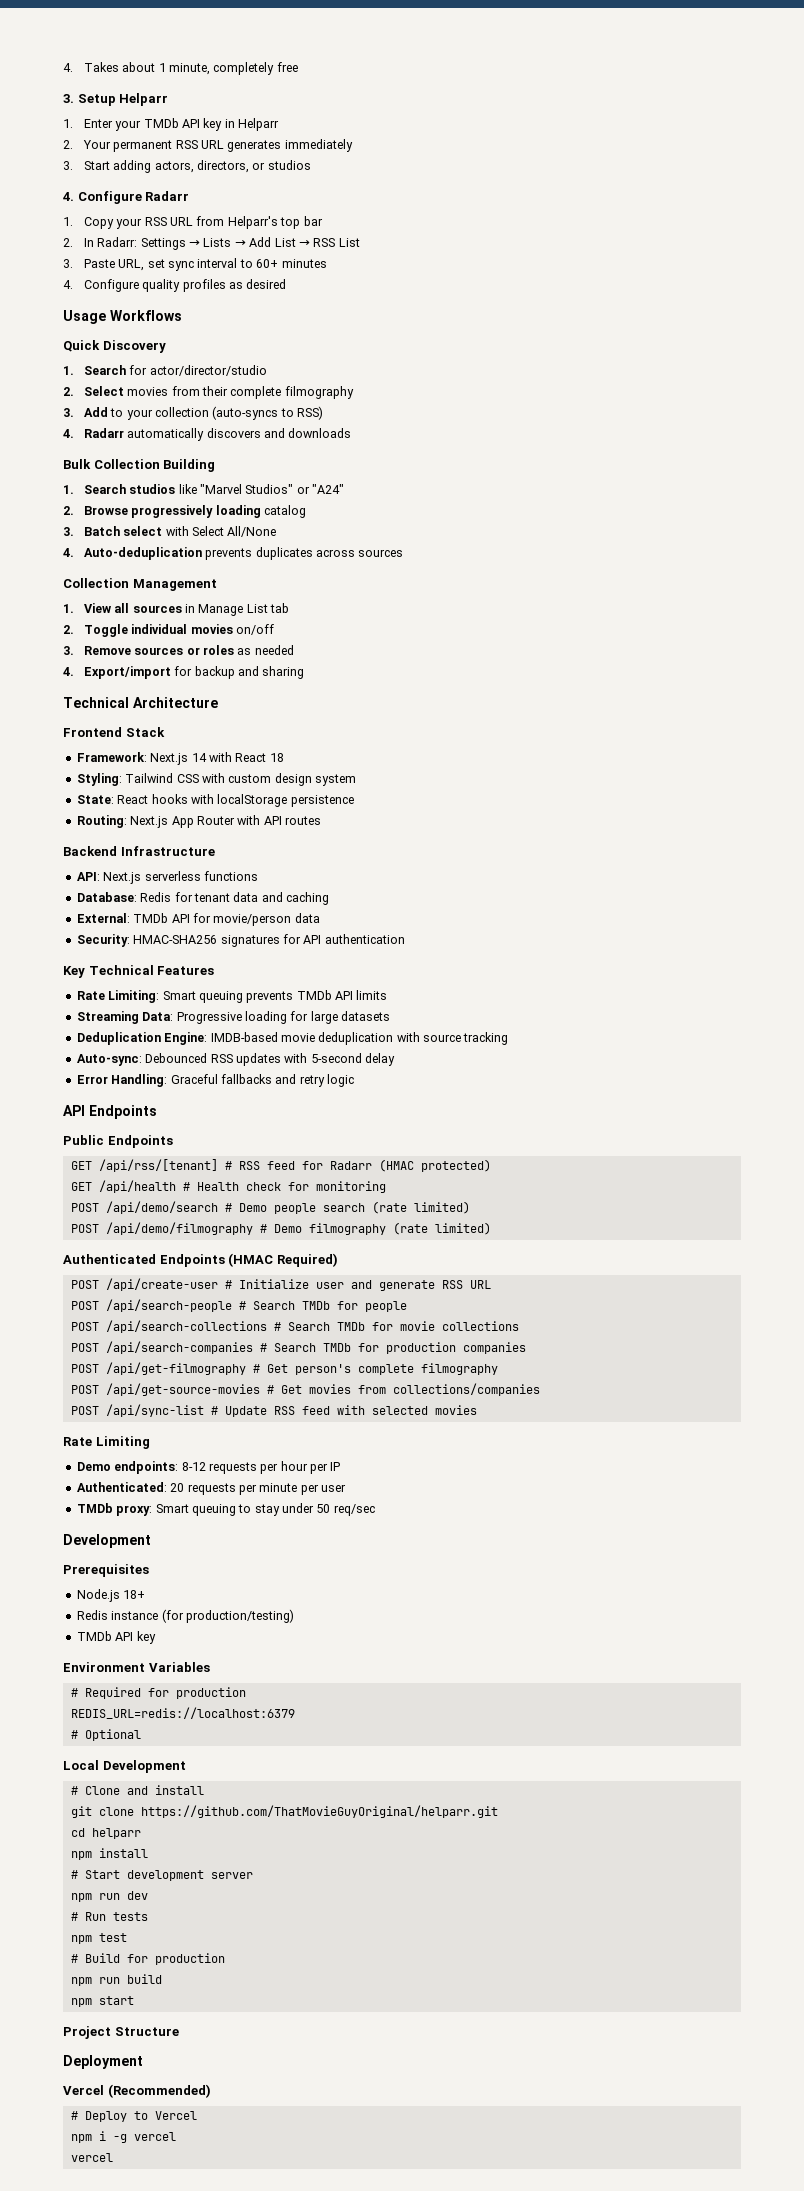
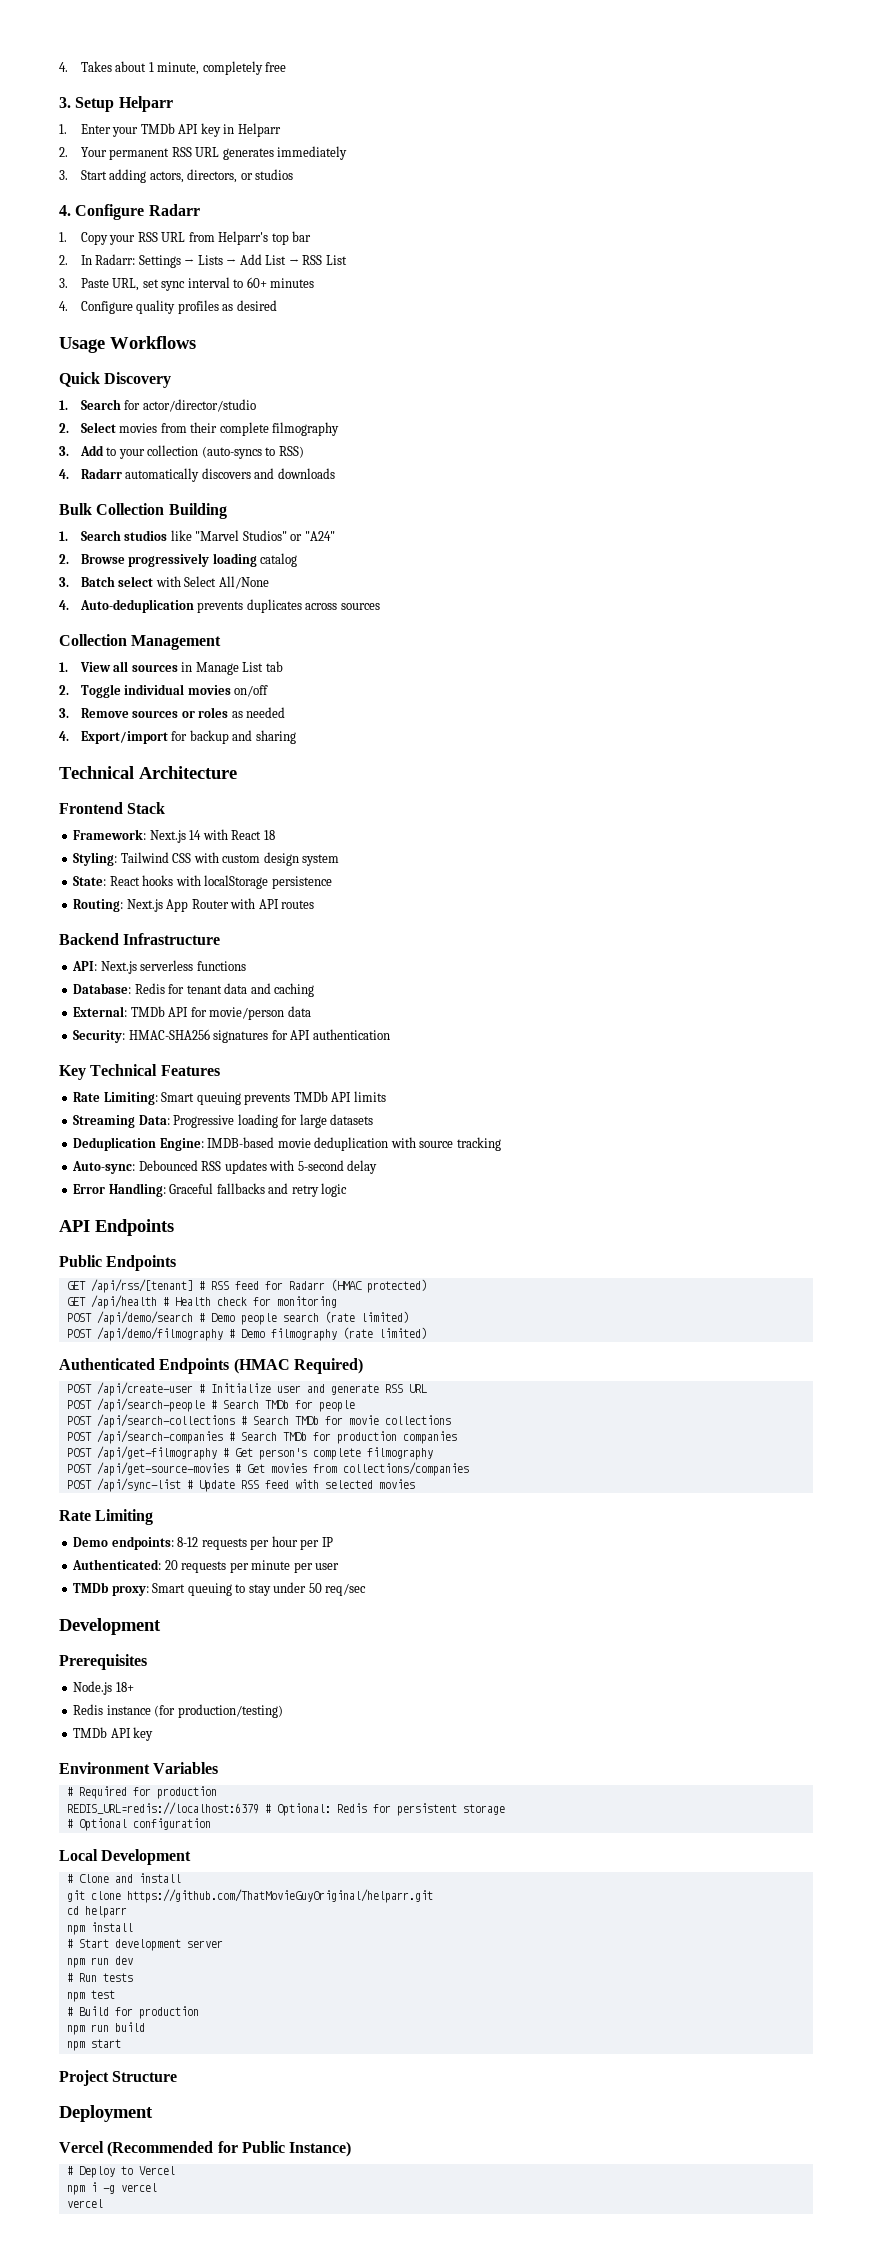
(295, 1713) none -> [264,1803,505,1816] # Optional: Redis for persistent storage
(141, 1735) none -> [132,1818,211,1830] configuration
[107,2084,211,2098] (Recommended) -> [107,2141,352,2157] (Recommended for Public Instance)

